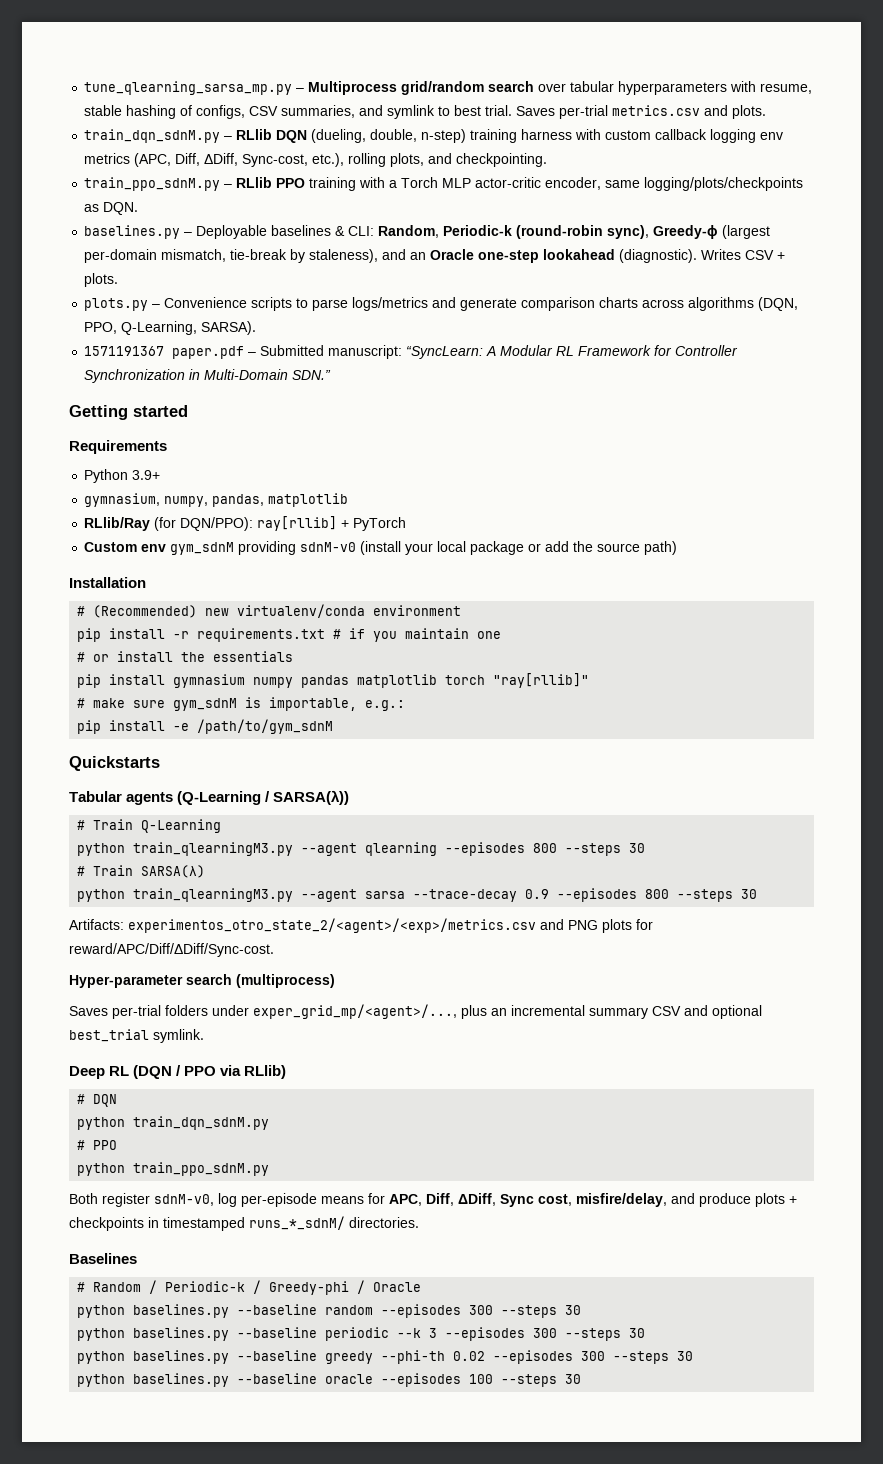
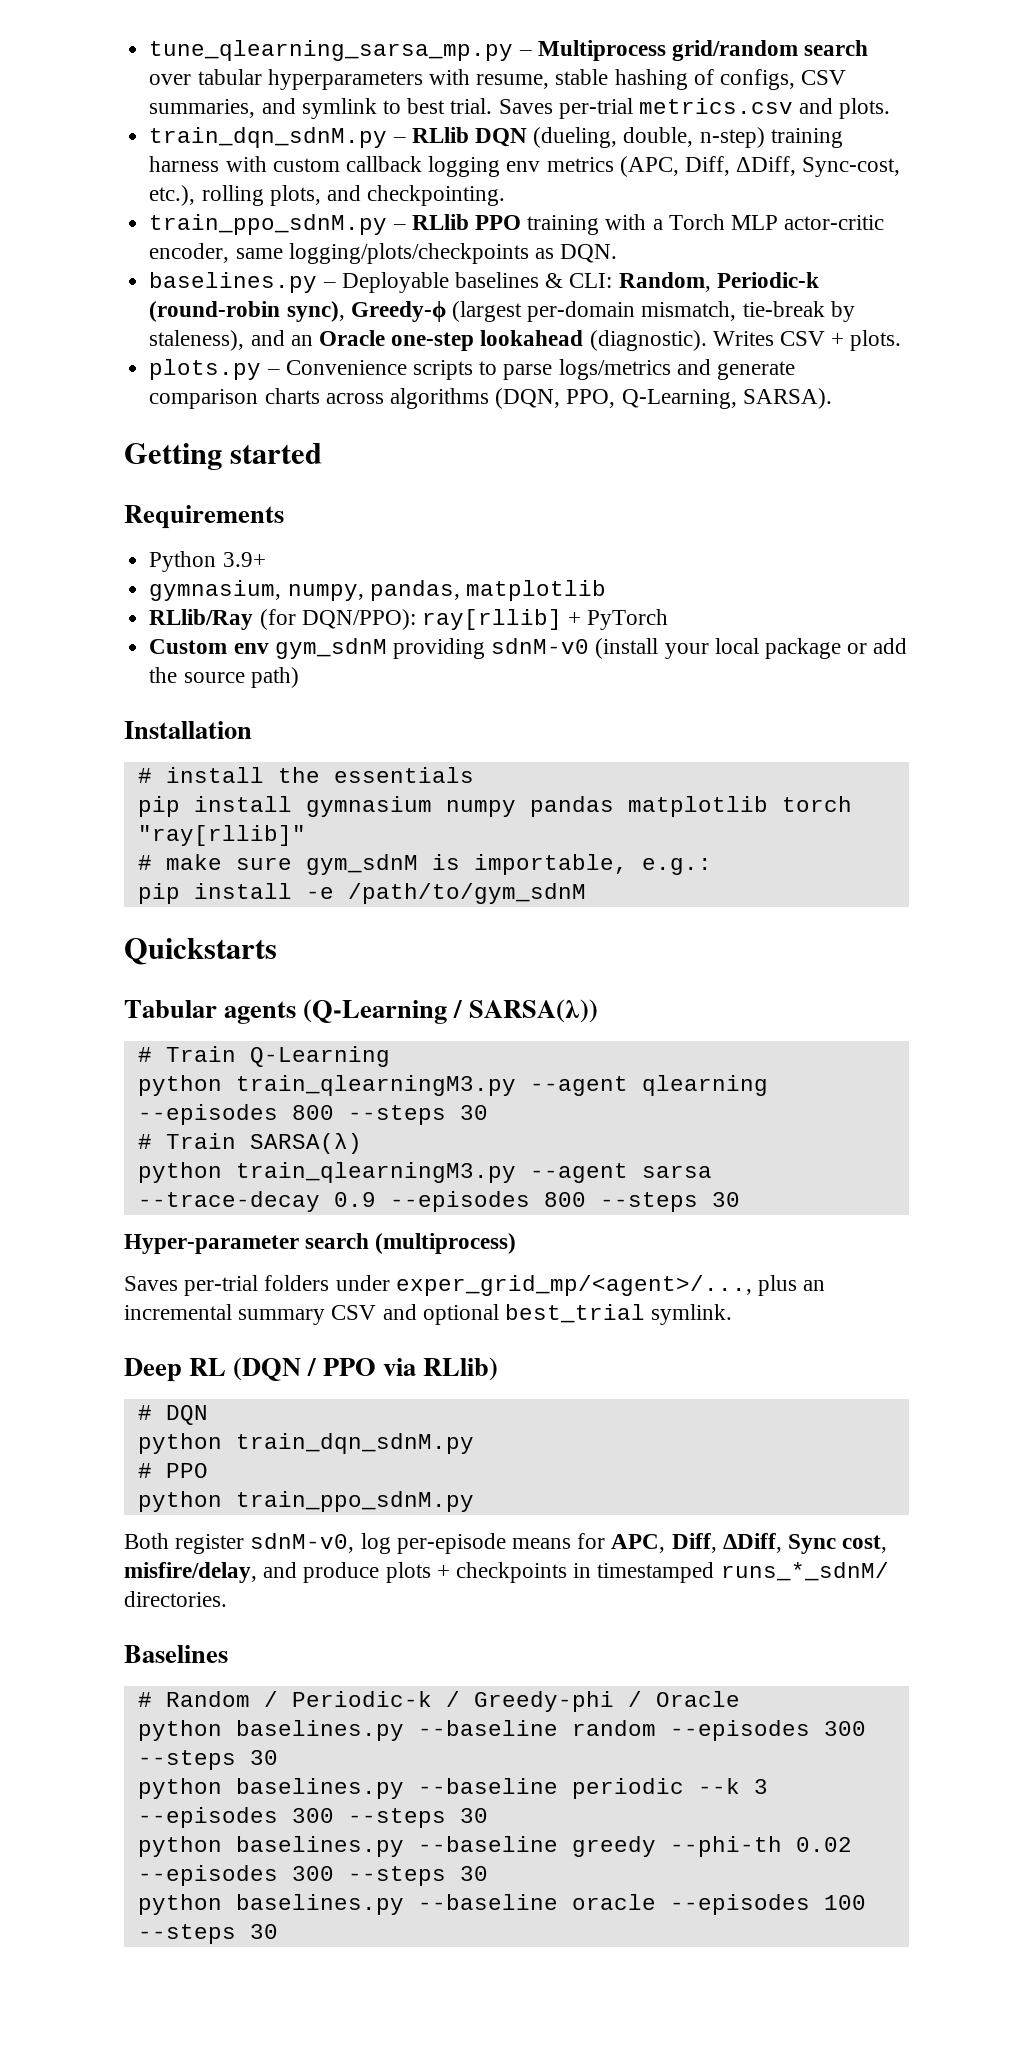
[84,345,739,359] [84,369,332,383] // 1571191367 paper.pdf – Submitted manuscript: “SyncLearn: A Modular RL Framework for Controller Synchronization in Multi-Domain SDN.” -> (832, 398) none
[93,604,462,618] [77,628,502,642] [77,652,110,662] (Recommended) new virtualenv/conda environment // pip install -r requirements.txt # if you maintain one // # or -> (152, 775) none
[69,918,653,933] [69,943,274,957] // Artifacts: experimentos_otro_state_2/<agent>/<exp>/metrics.csv and PNG plots for reward/APC/Diff/ΔDiff/Sync-cost. -> (740, 1199) none

